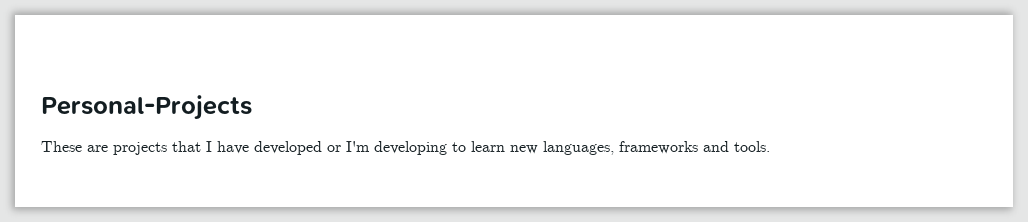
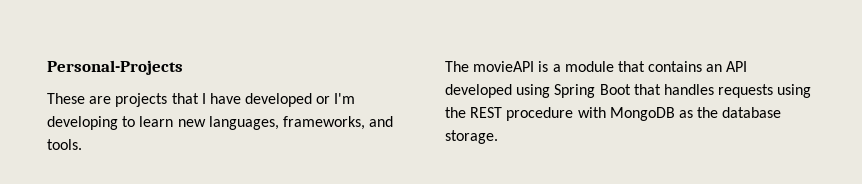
[619,141,698,154] frameworks -> [282,116,365,130] frameworks,
(770, 146) none -> [445,61,748,72] [445,84,812,98] [445,107,782,121] [445,130,498,144] // The movieAPI is a module that contains an API developed using Spring Boot that handles requests using the REST procedure with MongoDB as the database storage.

